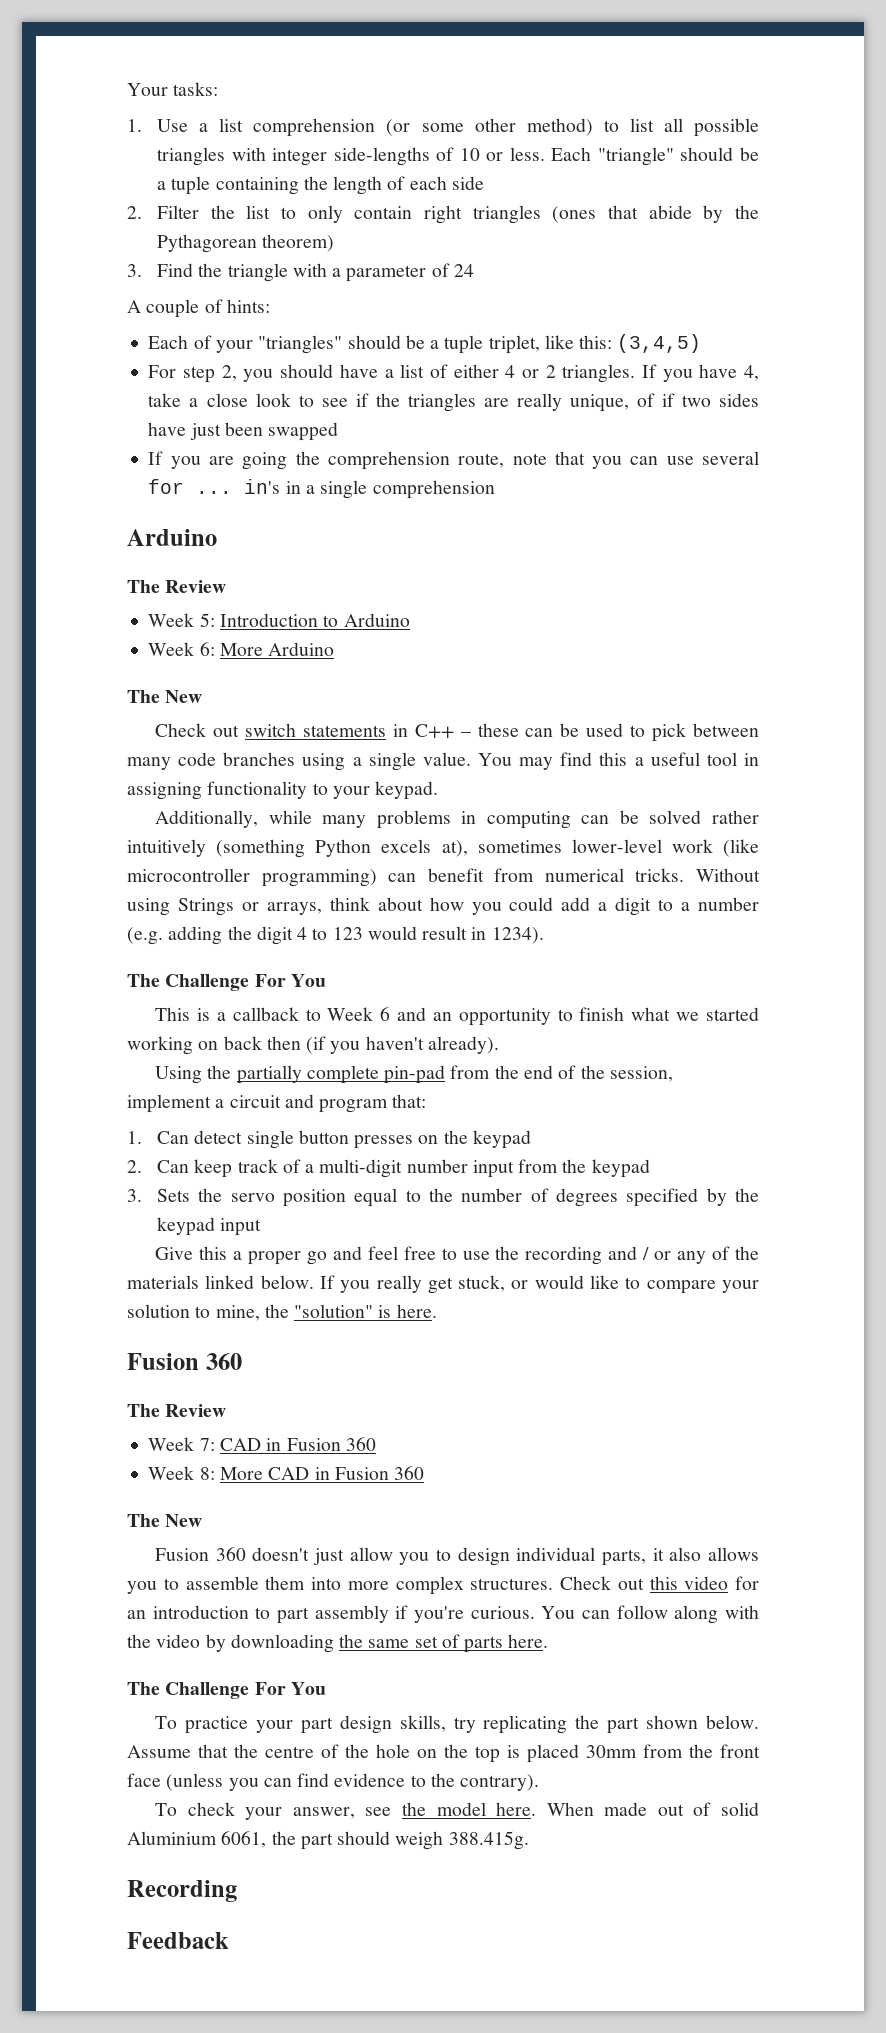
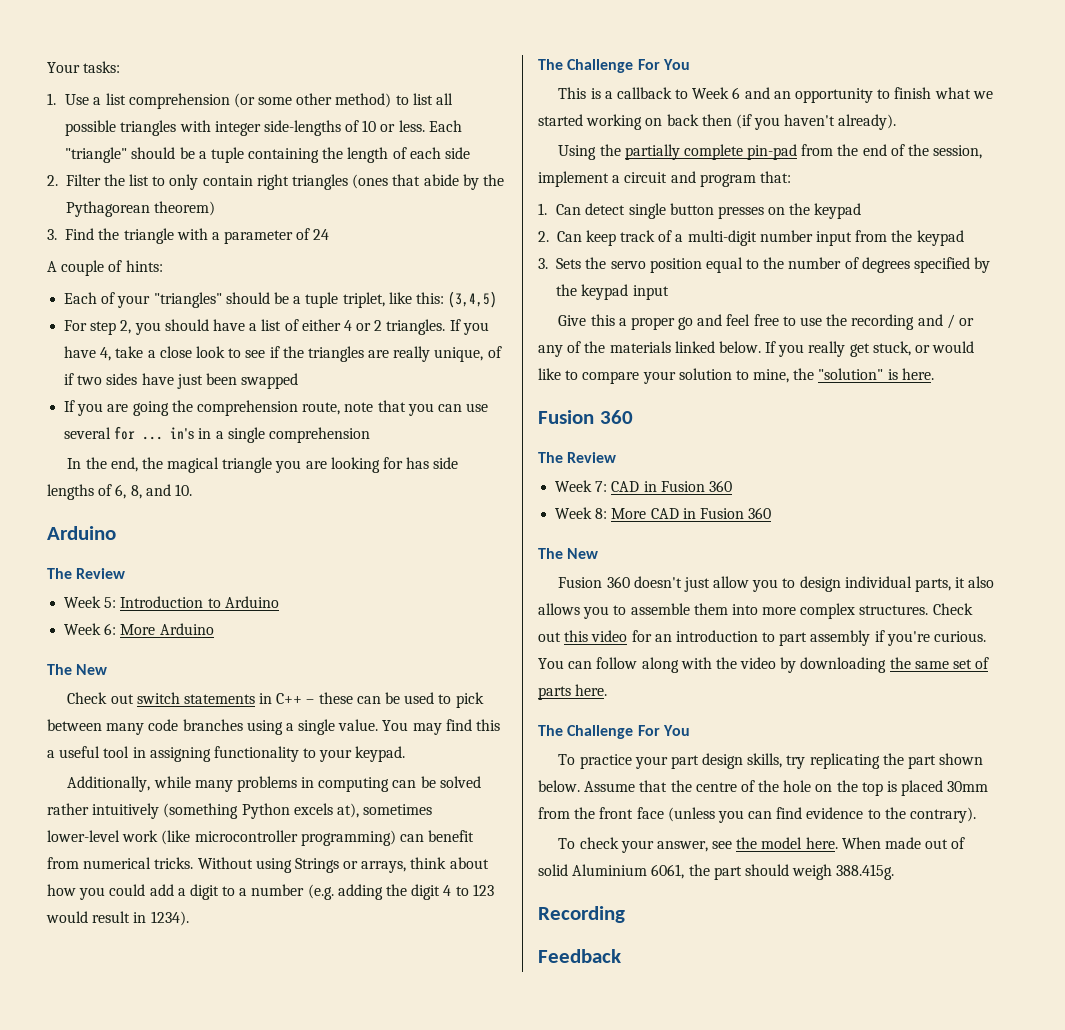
(495, 489) none -> [67,457,459,473] [47,484,192,500] // In the end, the magical triangle you are looking for has side lengths of 6, 8, and 10.

